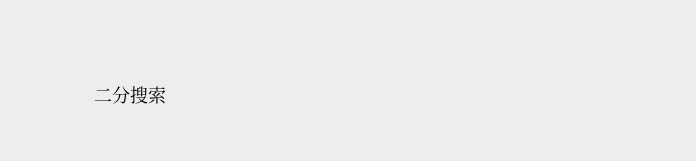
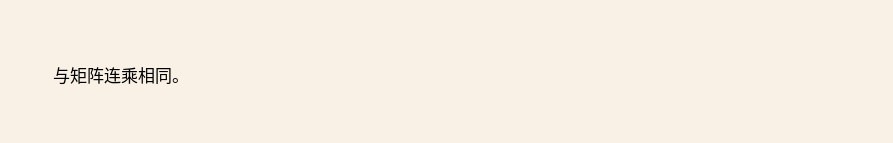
[94,86,166,104] 二分搜索 -> [53,67,189,85] 与矩阵连乘相同。

